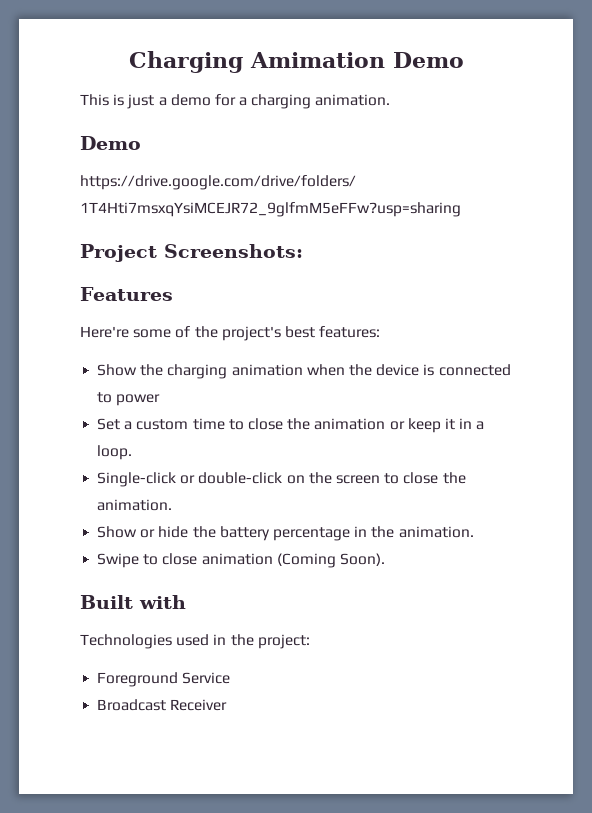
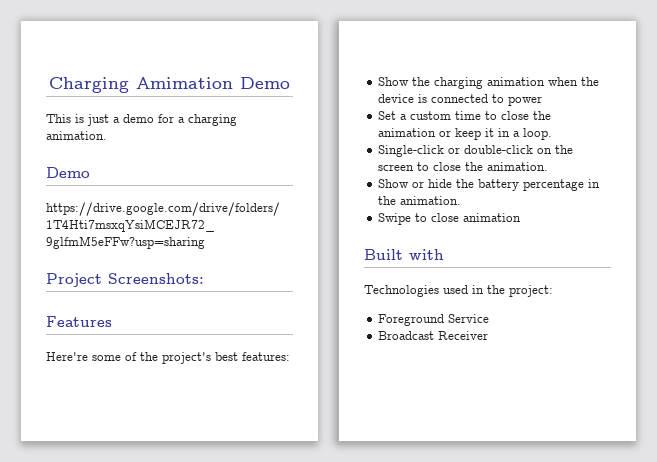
[276,553,385,568] (Coming Soon). -> (522, 217) none

